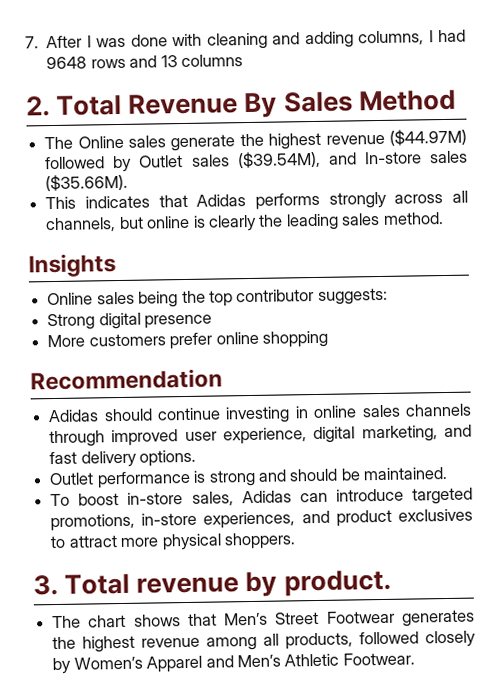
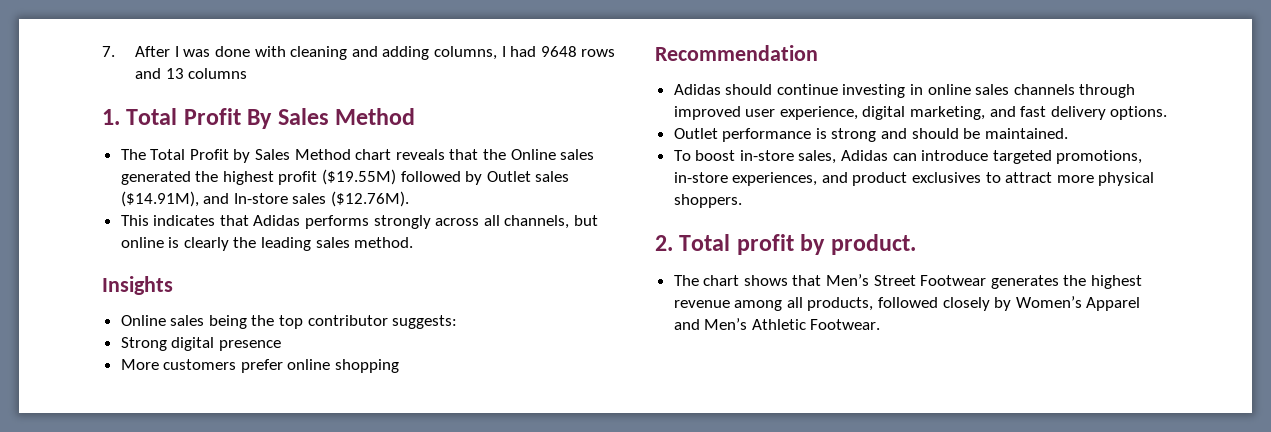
[26,93,239,117] 2. Total Revenue -> [102,108,241,125] 1. Total Profit
[77,128,467,152] Online sales generate the highest revenue ($44.97M) -> [150,149,595,163] [120,169,397,185] Total Profit by Sales Method chart reveals that the Online sales generated the highest profit ($19.55M)
[236,150,321,169] ($39.54M), -> [120,191,199,207] ($14.91M),
[45,173,129,192] ($35.66M). -> [331,191,410,207] ($12.76M).
[33,573,240,596] 3. Total revenue -> [655,234,794,255] 2. Total profit

